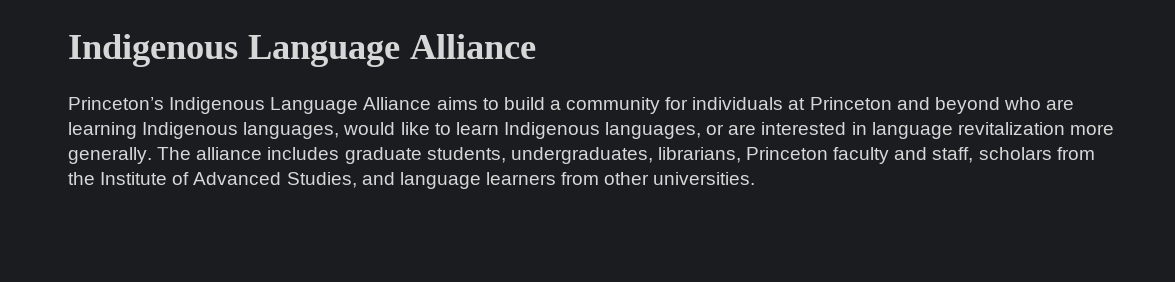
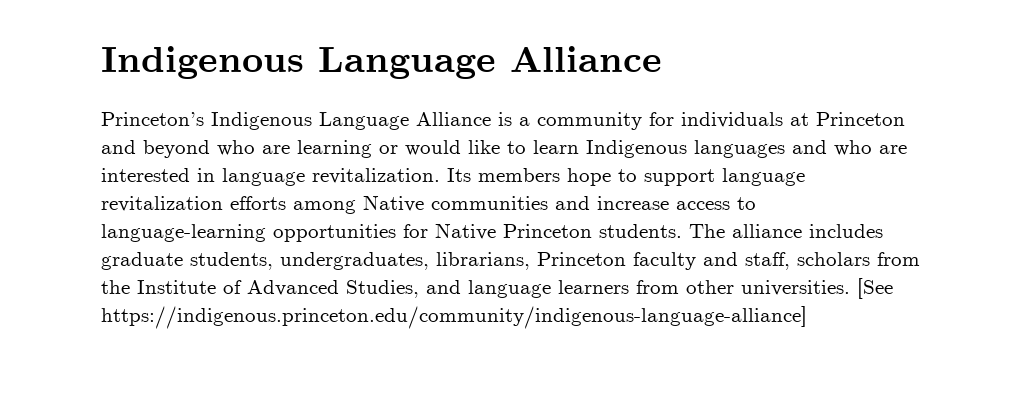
[436,97,545,110] aims to build -> [498,112,512,126] is
[142,122,340,139] Indigenous languages, -> [379,145,398,154] or
[605,122,725,139] languages, or -> [694,140,872,158] languages and who
[957,122,1114,135] [68,147,152,164] revitalization more generally. -> [312,168,805,186] [101,195,756,214] [101,223,682,242] revitalization. Its members hope to support language revitalization efforts among Native communities and increase access to language-learning opportunities for Native Princeton students.
(756, 178) none -> [857,278,893,299] [101,306,807,329] [See https://indigenous.princeton.edu/community/indigenous-language-alliance]

